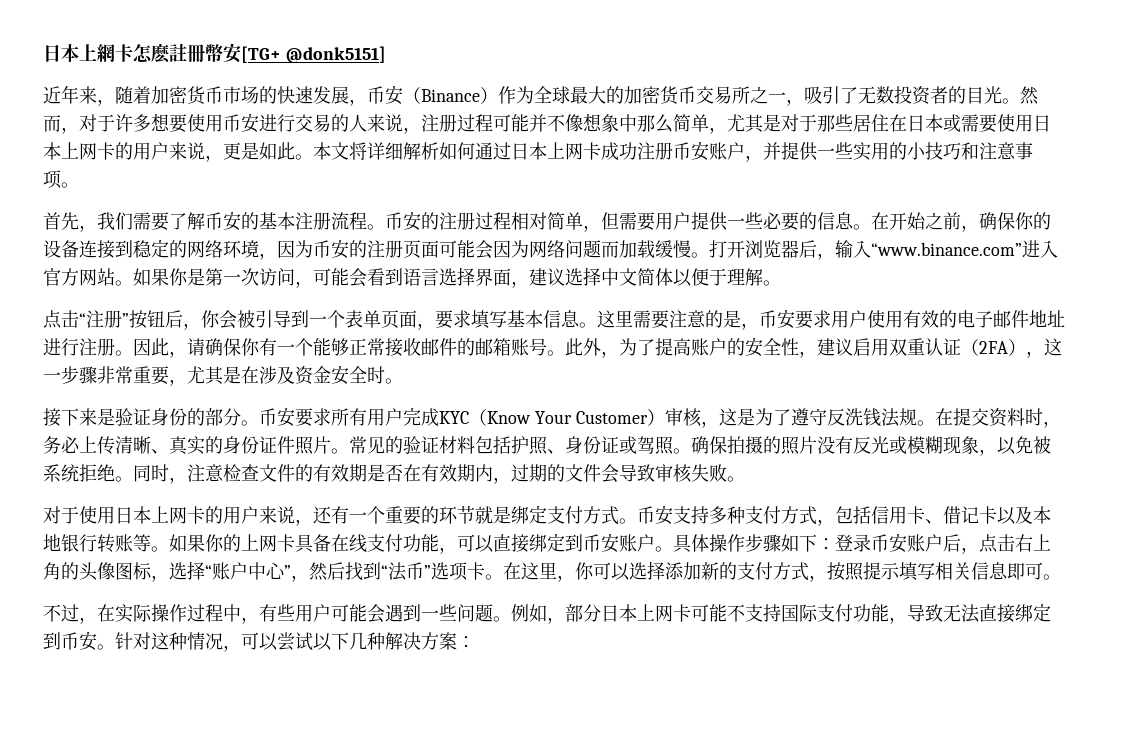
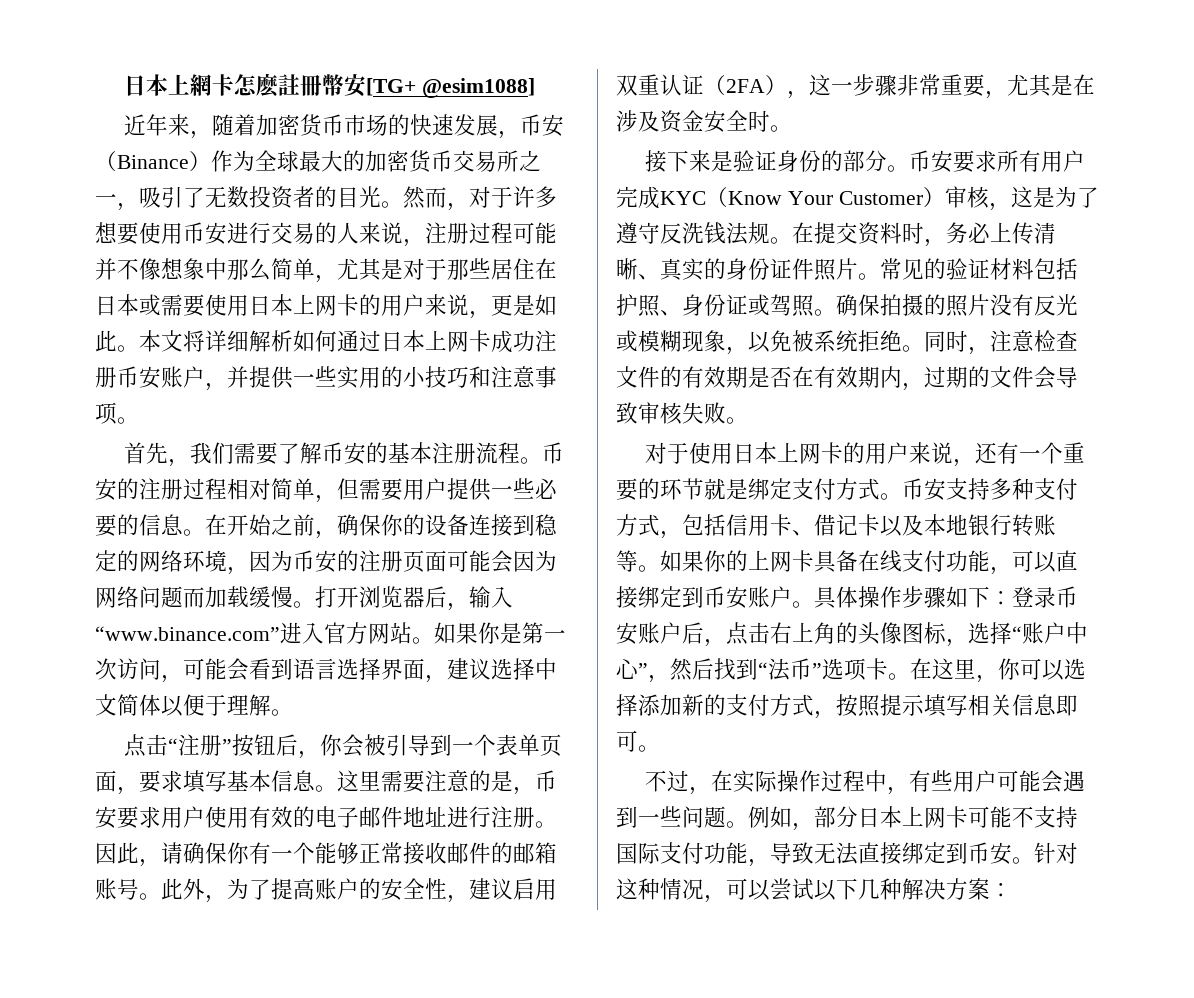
[285,46,386,64] @donk5151] -> [422,78,536,98] @esim1088]

